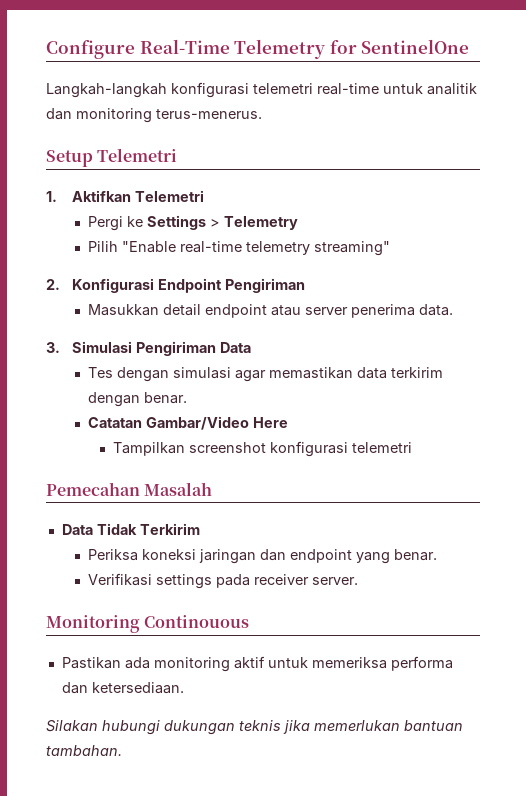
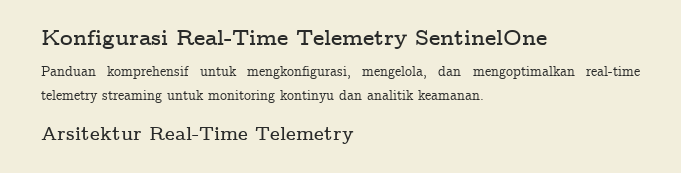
[46,39,357,59] Configure Real-Time Telemetry for -> [41,30,407,49] Konfigurasi Real-Time Telemetry
[46,82,477,98] [46,108,262,123] [46,148,178,167] [46,190,204,202] [87,215,298,231] [87,241,390,256] [46,278,305,293] [87,304,453,318] [46,341,251,356] [87,367,443,382] [87,392,187,407] [87,416,288,430] [113,441,413,457] [46,482,213,496] [61,523,200,535] [87,549,437,564] [87,573,358,589] [46,615,250,633] [61,656,453,672] [61,682,184,694] [46,720,463,735] [46,745,122,756] Langkah-langkah konfigurasi telemetri real-time untuk analitik dan monitoring terus-menerus. // Setup Telemetri // 1. Aktifkan Telemetri // Pergi ke Settings > Telemetry // Pilih "Enable real-time telemetry streaming" // 2. Konfigurasi Endpoint Pengiriman // Masukkan detail endpoint atau server penerima data. // 3. Simulasi Pengiriman Data // Tes dengan simulasi agar memastikan data terkirim dengan benar. // Catatan Gambar/Video Here // Tampilkan screenshot konfigurasi telemetri // Pemecahan Masalah // Data Tidak Terkirim // Periksa koneksi jaringan dan endpoint yang benar. // Verifikasi settings pada receiver server. // Monitoring Continouous // Pastikan ada monitoring aktif untuk memeriksa performa dan ketersediaan. // Silakan hubungi dukungan teknis jika memerlukan bantuan tambahan. -> [41,66,640,79] [41,90,484,103] [41,127,354,144] Panduan komprehensif untuk mengkonfigurasi, mengelola, dan mengoptimalkan real-time telemetry streaming untuk monitoring kontinyu dan analitik keamanan. // Arsitektur Real-Time Telemetry

